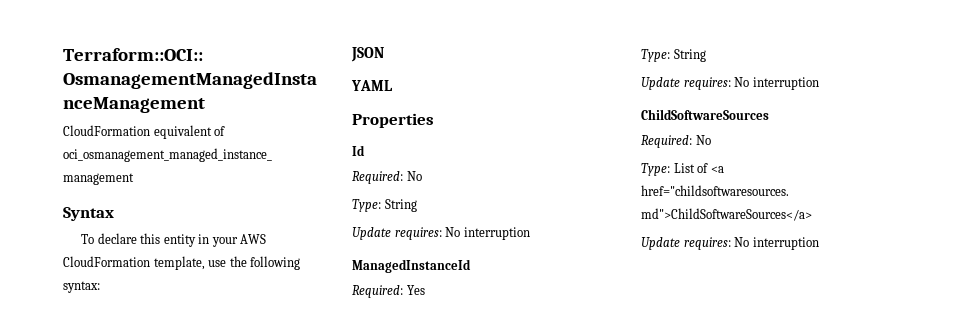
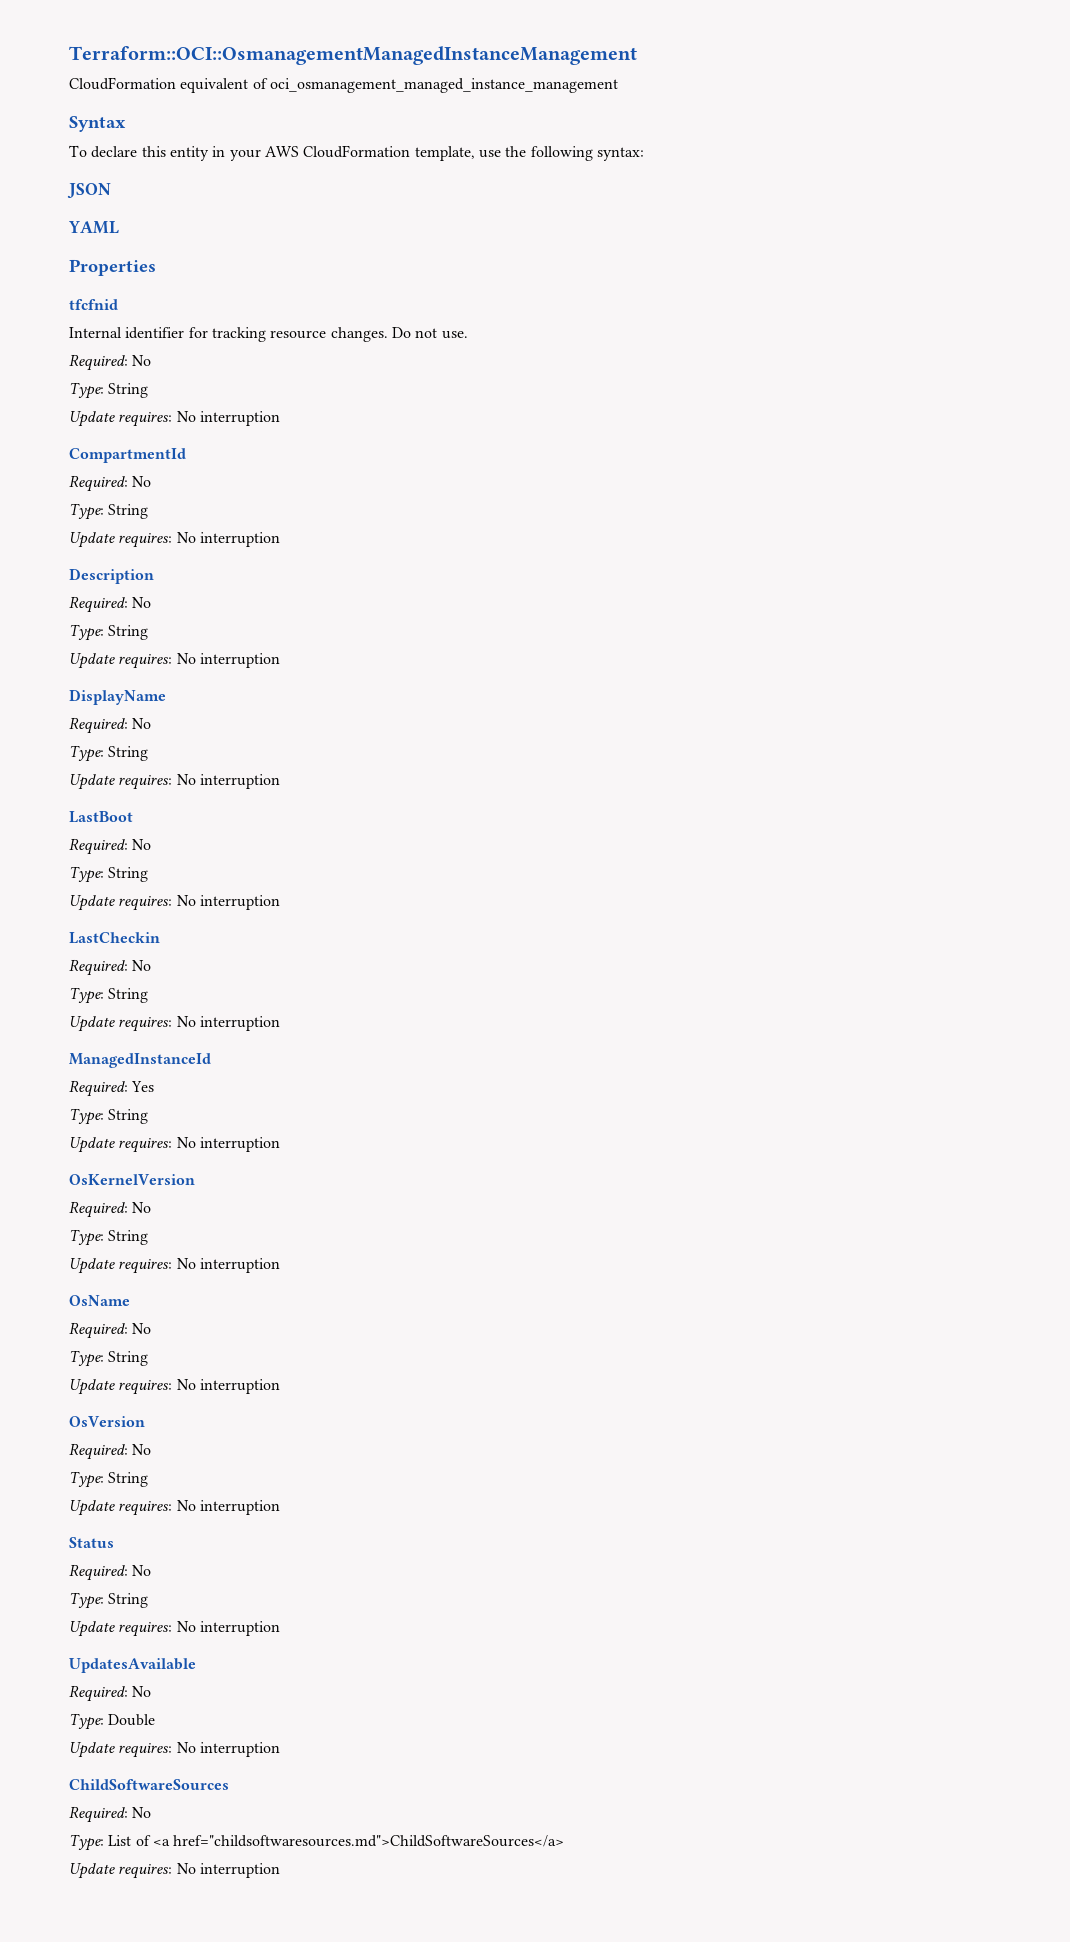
[352,145,365,156] Id -> [69,299,118,310] [69,327,468,342] [69,354,152,371] [69,382,149,399] [69,411,280,427] [69,448,186,463] [69,475,152,492] [69,503,149,520] [69,532,280,548] [69,568,154,584] [69,596,152,613] [69,624,149,641] [69,653,280,669] [69,689,166,705] [69,717,152,734] [69,745,149,762] [69,774,280,790] [69,811,133,823] [69,838,152,855] [69,866,149,883] [69,895,280,911] [69,932,160,944] tfcfnid // Internal identifier for tracking resource changes. Do not use. // Required: No // Type: String // Update requires: No interruption // CompartmentId // Required: No // Type: String // Update requires: No interruption // Description // Required: No // Type: String // Update requires: No interruption // DisplayName // Required: No // Type: String // Update requires: No interruption // LastBoot // Required: No // Type: String // Update requires: No interruption // LastCheckin
(819, 83) none -> [69,1174,195,1185] [69,1201,152,1218] [69,1229,149,1246] [69,1258,280,1274] [69,1295,130,1306] [69,1322,152,1339] [69,1350,149,1367] [69,1379,280,1395] [69,1416,145,1427] [69,1443,152,1460] [69,1471,149,1488] [69,1500,280,1516] [69,1537,114,1548] [69,1564,152,1581] [69,1592,149,1609] [69,1621,280,1637] [69,1658,196,1673] [69,1685,152,1702] [69,1713,156,1730] [69,1742,280,1758] // OsKernelVersion // Required: No // Type: String // Update requires: No interruption // OsName // Required: No // Type: String // Update requires: No interruption // OsVersion // Required: No // Type: String // Update requires: No interruption // Status // Required: No // Type: String // Update requires: No interruption // UpdatesAvailable // Required: No // Type: Double // Update requires: No interruption

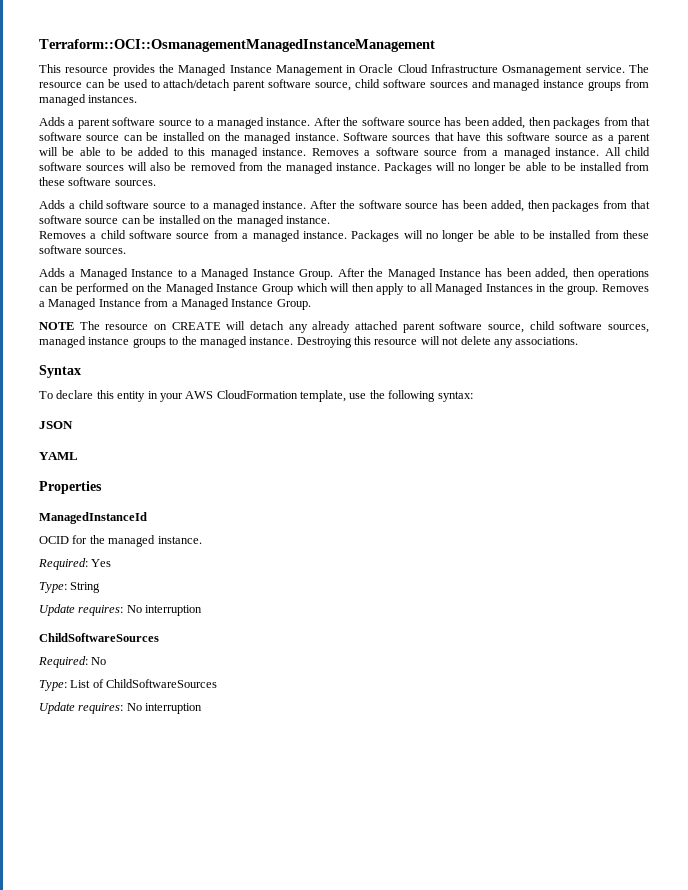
[69,77,618,93] CloudFormation equivalent of oci_osmanagement_managed_instance_management -> [39,64,649,76] [39,79,649,91] [39,94,138,106] [39,117,651,129] [39,132,651,144] [39,147,650,159] [39,162,649,174] [39,177,156,186] [39,200,650,212] [39,215,330,227] [39,230,649,242] [39,245,127,254] [39,268,650,280] [39,283,649,295] [39,298,311,310] [39,321,649,333] [39,336,579,348] This resource provides the Managed Instance Management in Oracle Cloud Infrastructure Osmanagement service. The resource can be used to attach/detach parent software source, child software sources and managed instance groups from managed instances. // Adds a parent software source to a managed instance. After the software source has been added, then packages from that software source can be installed on the managed instance. Software sources that have this software source as a parent will be able to be added to this managed instance. Removes a software source from a managed instance. All child software sources will also be removed from the managed instance. Packages will no longer be able to be installed from these software sources. // Adds a child software source to a managed instance. After the software source has been added, then packages from that software source can be installed on the managed instance. // Removes a child software source from a managed instance. Packages will no longer be able to be installed from these software sources. // Adds a Managed Instance to a Managed Instance Group. After the Managed Instance has been added, then operations can be performed on the Managed Instance Group which will then apply to all Managed Instances in the group. Removes a Managed Instance from a Managed Instance Group. // NOTE The resource on CREATE will detach any already attached parent software source, child software sources, managed instance groups to the managed instance. Destroying this resource will not delete any associations.
[69,299,118,310] [69,327,468,342] [69,354,152,371] [69,382,149,399] [69,411,280,427] [69,448,186,463] [69,475,152,492] [69,503,149,520] [69,532,280,548] [69,568,154,584] [69,596,152,613] [69,624,149,641] [69,653,280,669] [69,689,166,705] [69,717,152,734] [69,745,149,762] [69,774,280,790] [69,811,133,823] [69,838,152,855] [69,866,149,883] [69,895,280,911] [69,932,160,944] [69,959,152,976] [69,987,149,1004] [69,1016,280,1032] [69,1053,211,1068] tfcfnid // Internal identifier for tracking resource changes. Do not use. // Required: No // Type: String // Update requires: No interruption // CompartmentId // Required: No // Type: String // Update requires: No interruption // Description // Required: No // Type: String // Update requires: No interruption // DisplayName // Required: No // Type: String // Update requires: No interruption // LastBoot // Required: No // Type: String // Update requires: No interruption // LastCheckin // Required: No // Type: String // Update requires: No interruption // ManagedInstanceId -> [39,512,147,524] [39,535,202,547] ManagedInstanceId // OCID for the managed instance.
[69,1174,195,1185] [69,1201,152,1218] [69,1229,149,1246] [69,1258,280,1274] [69,1295,130,1306] [69,1322,152,1339] [69,1350,149,1367] [69,1379,280,1395] [69,1416,145,1427] [69,1443,152,1460] [69,1471,149,1488] [69,1500,280,1516] [69,1537,114,1548] [69,1564,152,1581] [69,1592,149,1609] [69,1621,280,1637] [69,1658,196,1673] [69,1685,152,1702] [69,1713,156,1730] [69,1742,280,1758] // OsKernelVersion // Required: No // Type: String // Update requires: No interruption // OsName // Required: No // Type: String // Update requires: No interruption // OsVersion // Required: No // Type: String // Update requires: No interruption // Status // Required: No // Type: String // Update requires: No interruption // UpdatesAvailable // Required: No // Type: Double // Update requires: No interruption -> (203, 610) none
[152,1835,565,1847] <a href="childsoftwaresources.md">ChildSoftwareSources</a> -> [106,679,218,688] ChildSoftwareSources

